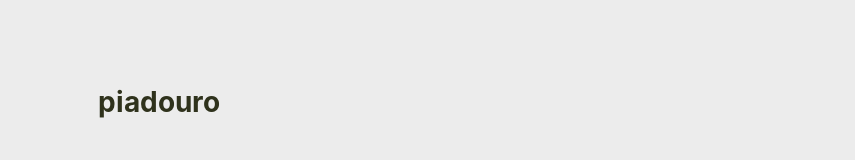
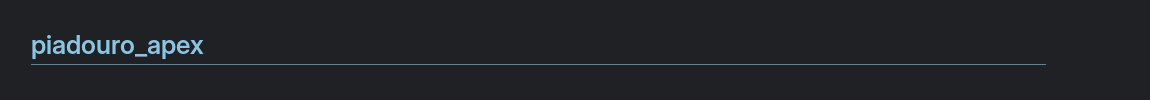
[98,89,220,118] piadouro -> [31,35,204,60] piadouro_apex

